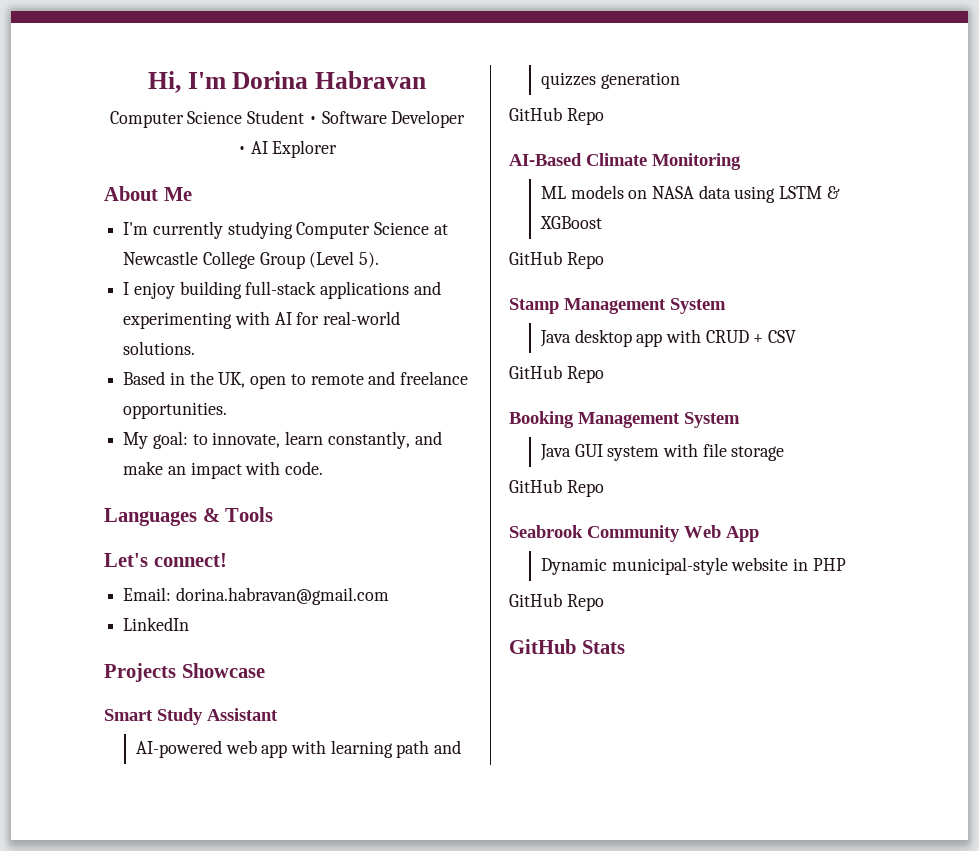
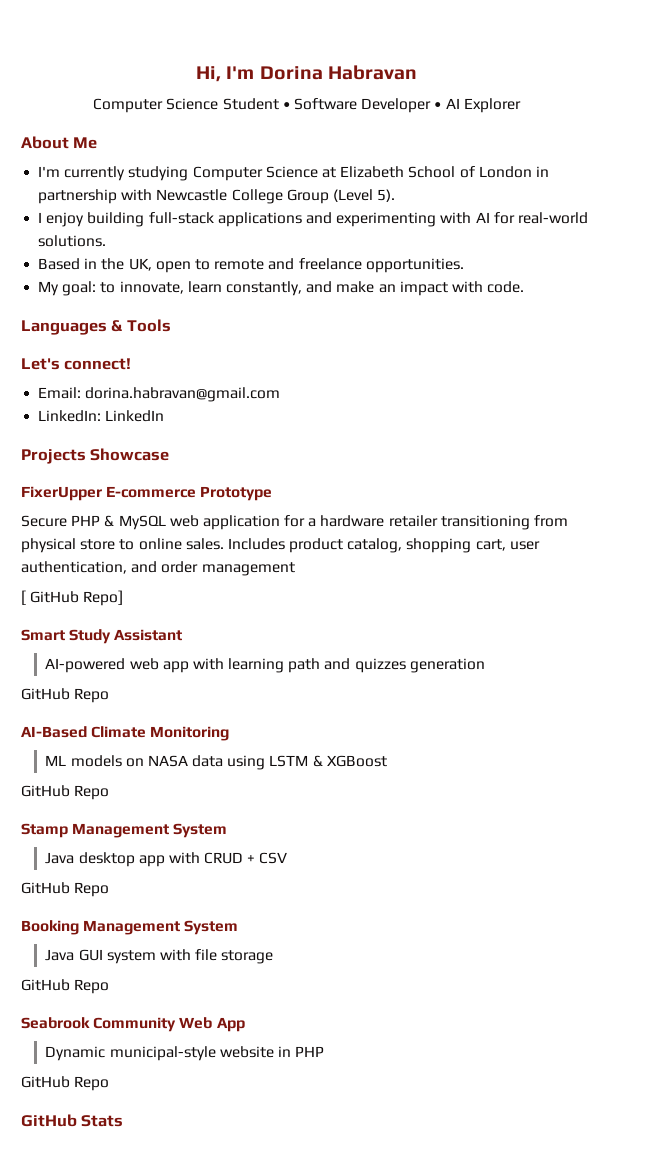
(448, 229) none -> [340,166,549,178] [38,189,153,204] Elizabeth School of London in partnership with
(389, 596) none -> [38,410,102,422] LinkedIn:
(265, 670) none -> [21,486,273,501] [21,515,569,530] [21,538,540,553] [21,561,295,576] [21,590,124,606] // FixerUpper E-commerce Prototype // Secure PHP & MySQL web application for a hardware retailer transitioning from physical store to online sales. Includes product catalog, shopping cart, user authentication, and order management // [ GitHub Repo]

